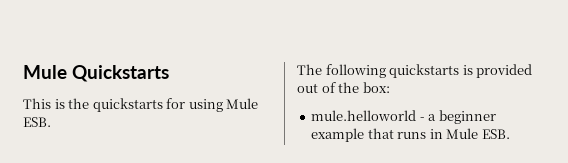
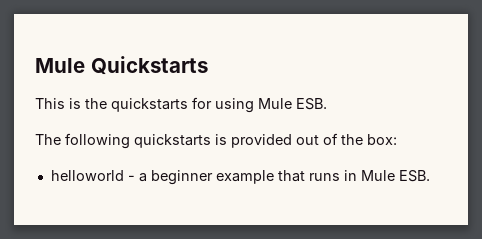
[311,110,417,121] mule.helloworld -> [50,170,124,181] helloworld

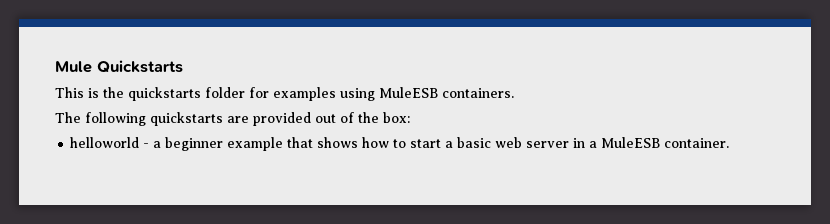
[192,97,327,113] for using Mule ESB. -> [205,87,514,101] folder for examples using MuleESB containers.
[215,134,227,145] is -> [227,116,249,123] are
[308,170,430,182] runs in Mule ESB. -> [317,137,730,148] shows how to start a basic web server in a MuleESB container.

